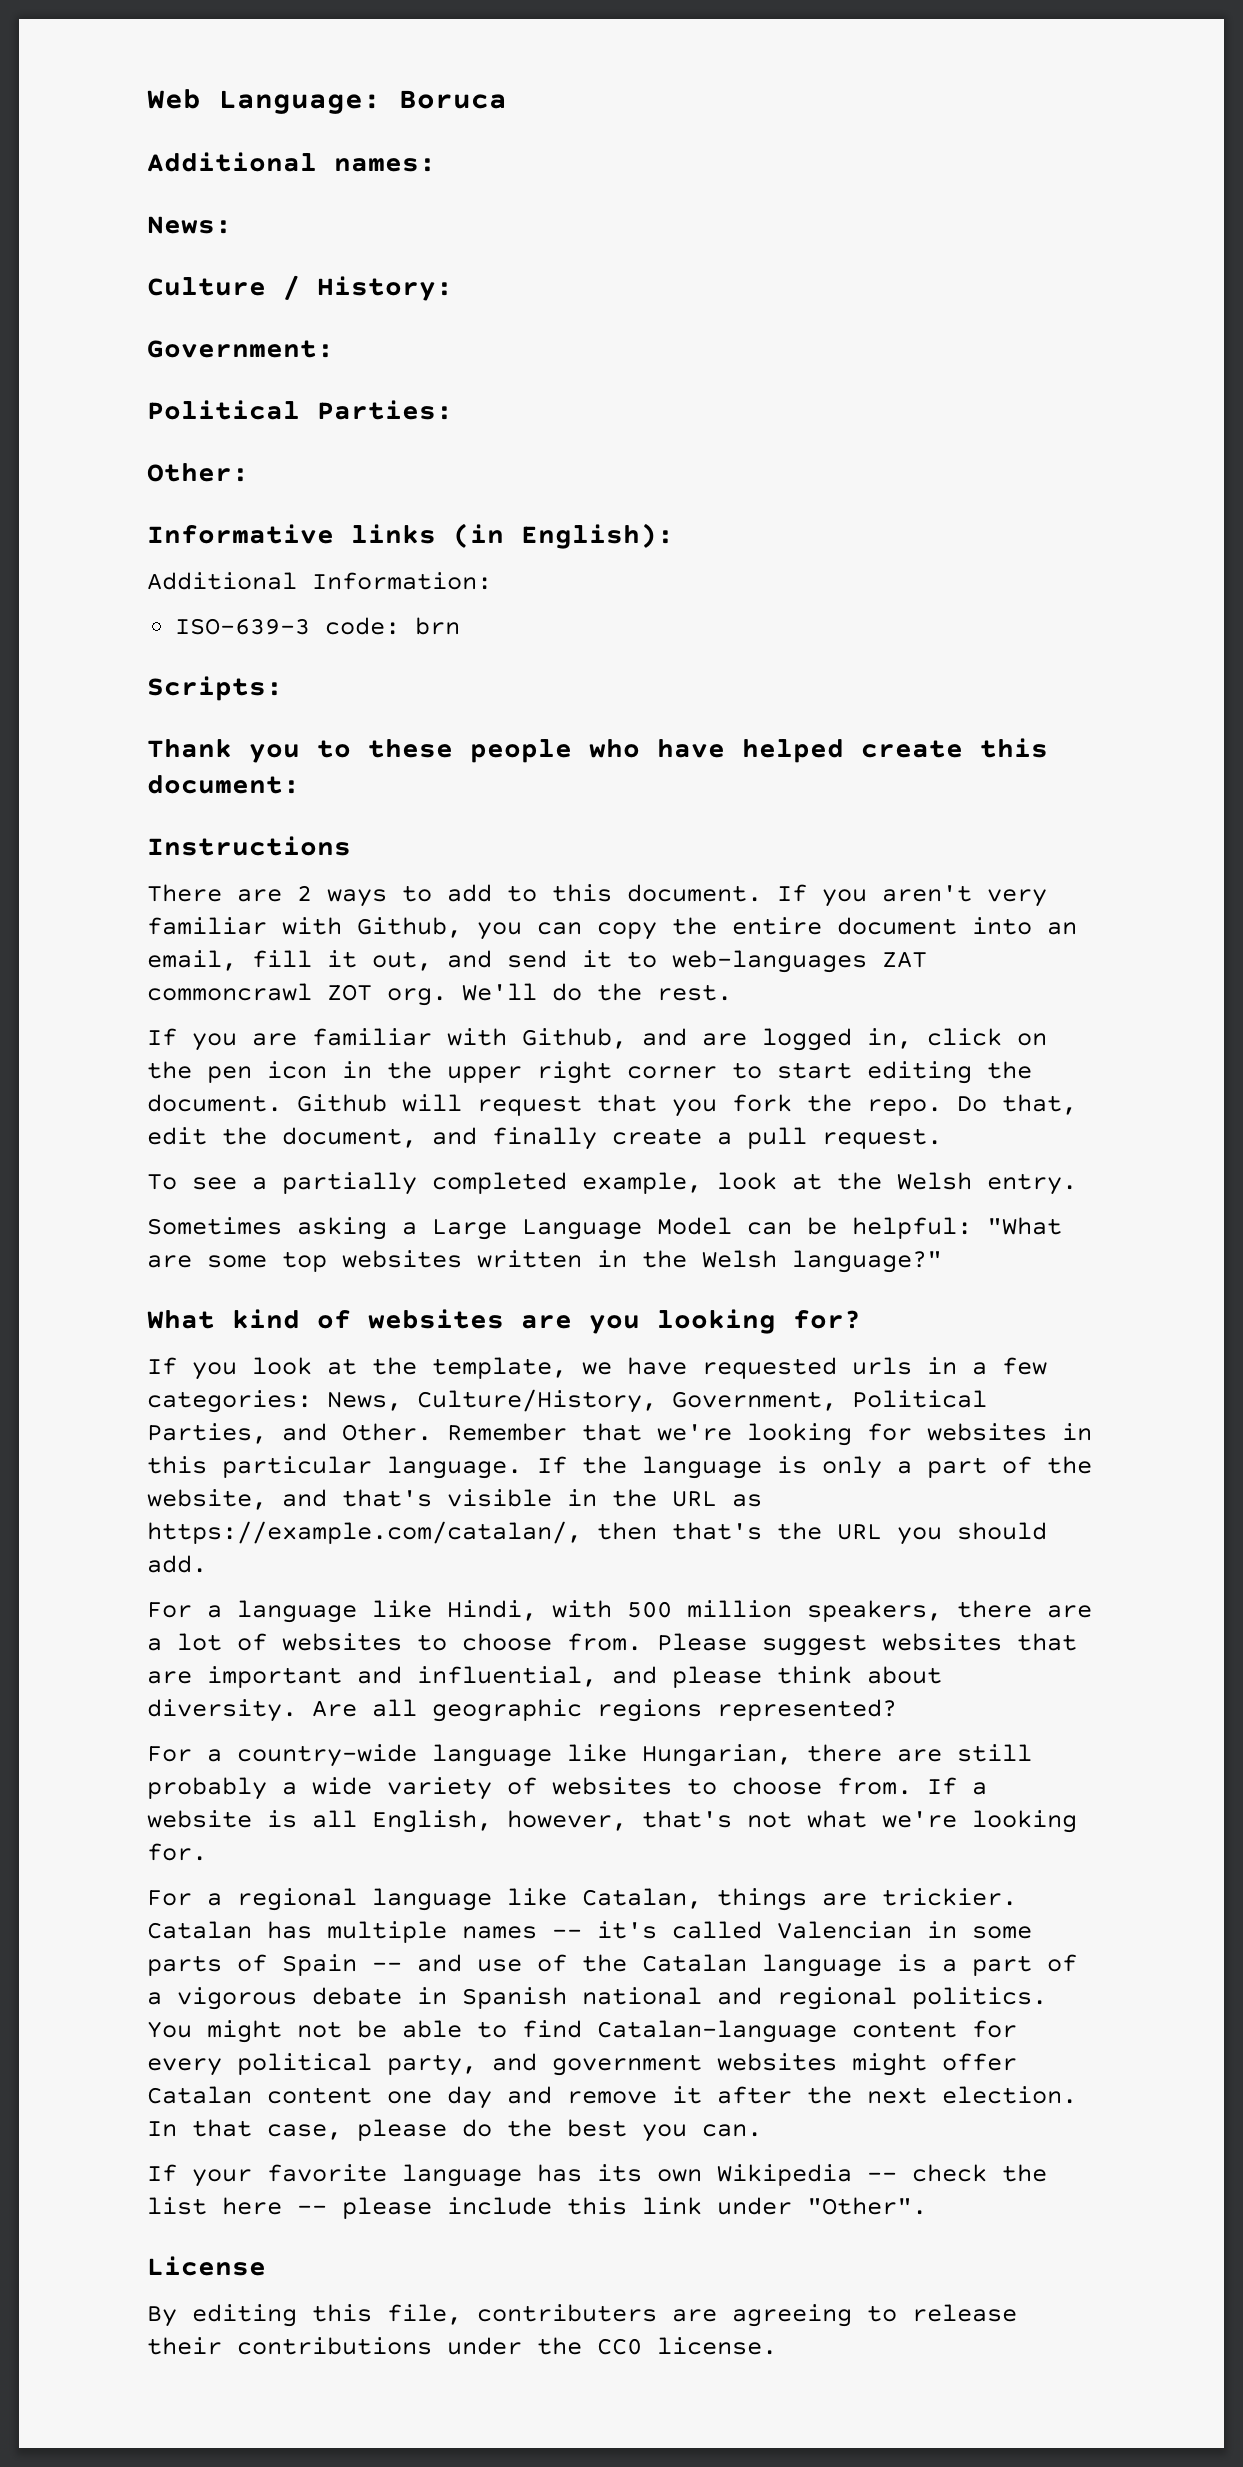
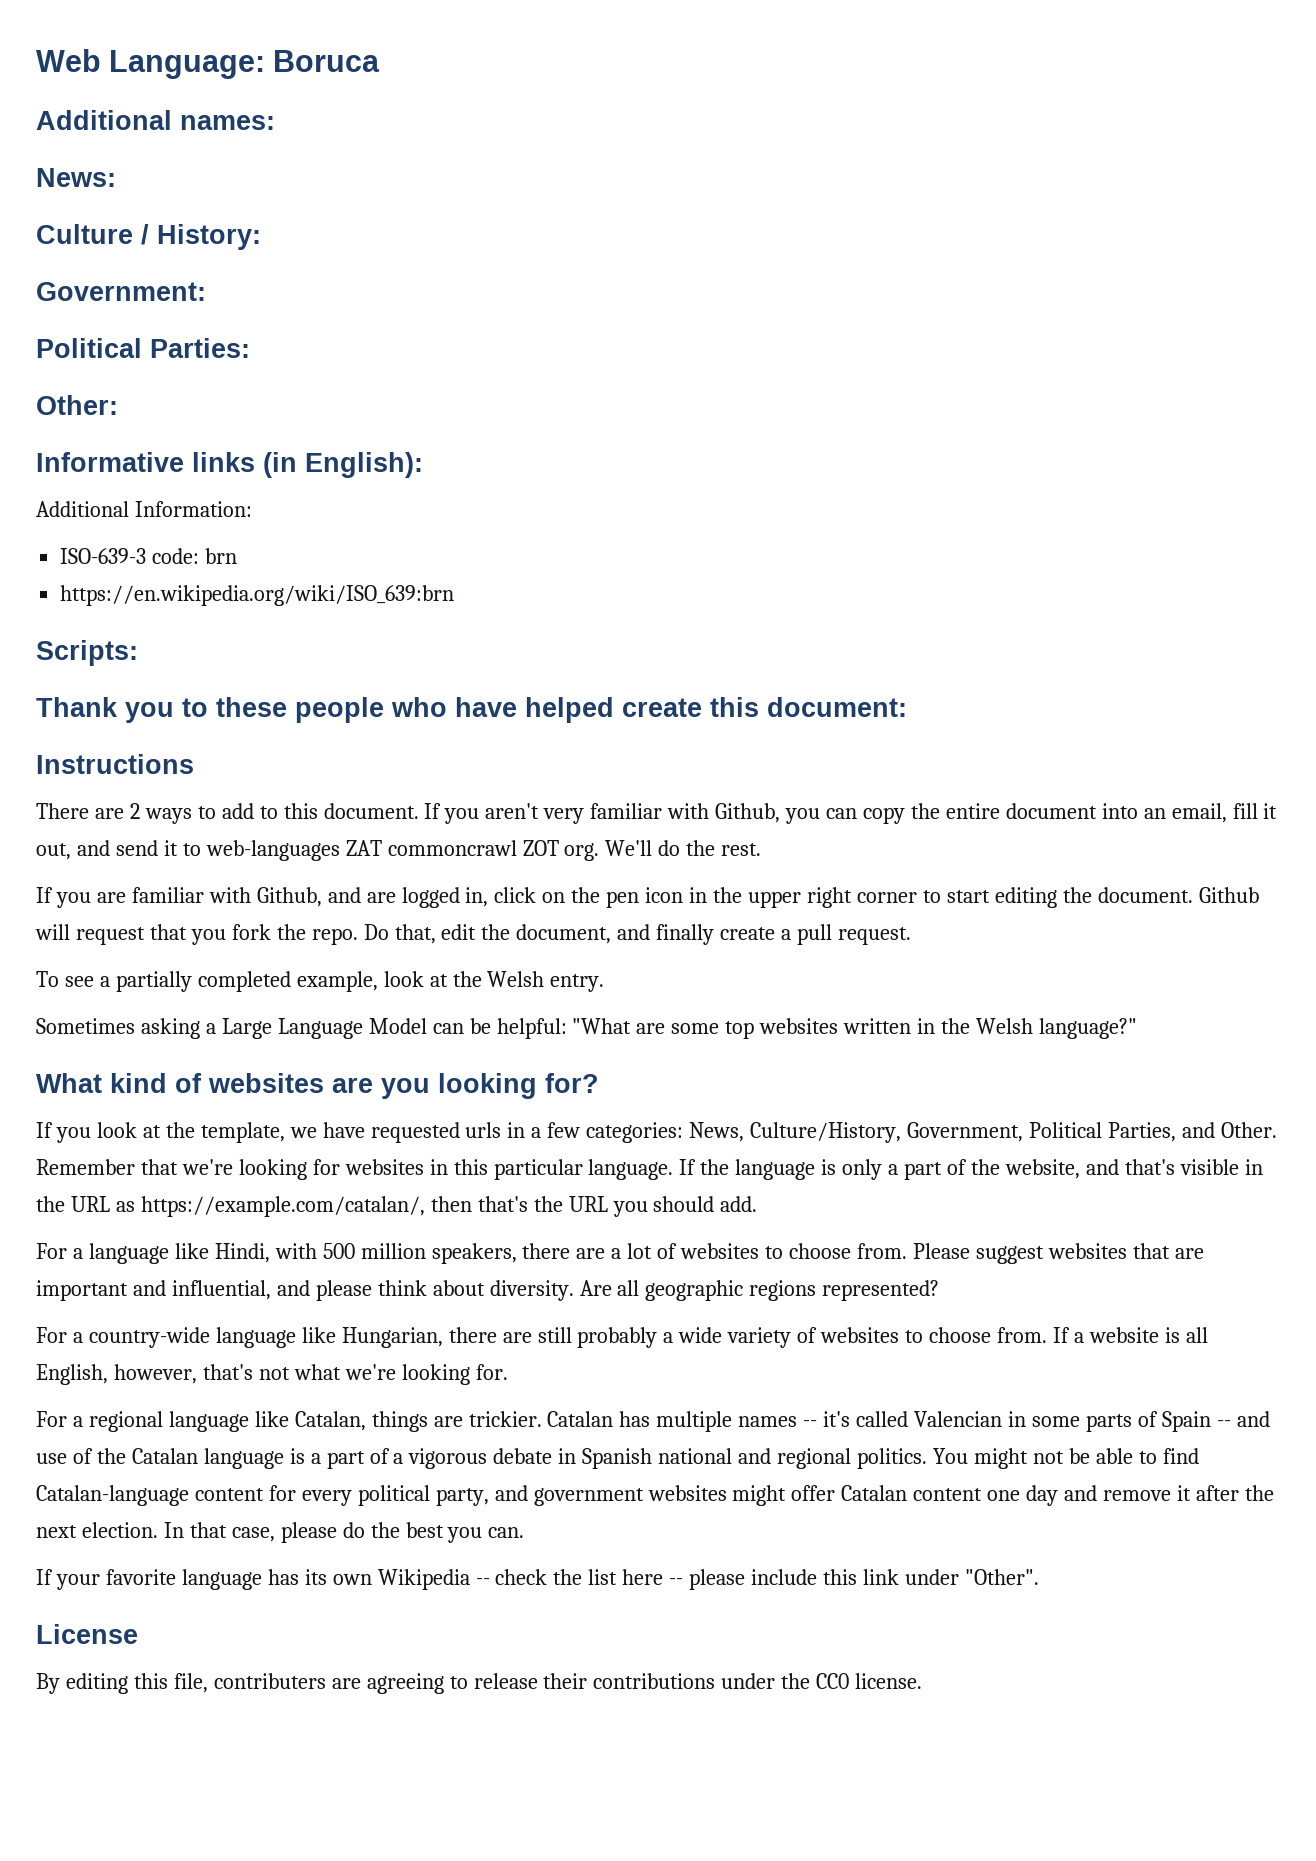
(461, 626) none -> [60,585,455,606] // https://en.wikipedia.org/wiki/ISO_639:brn

